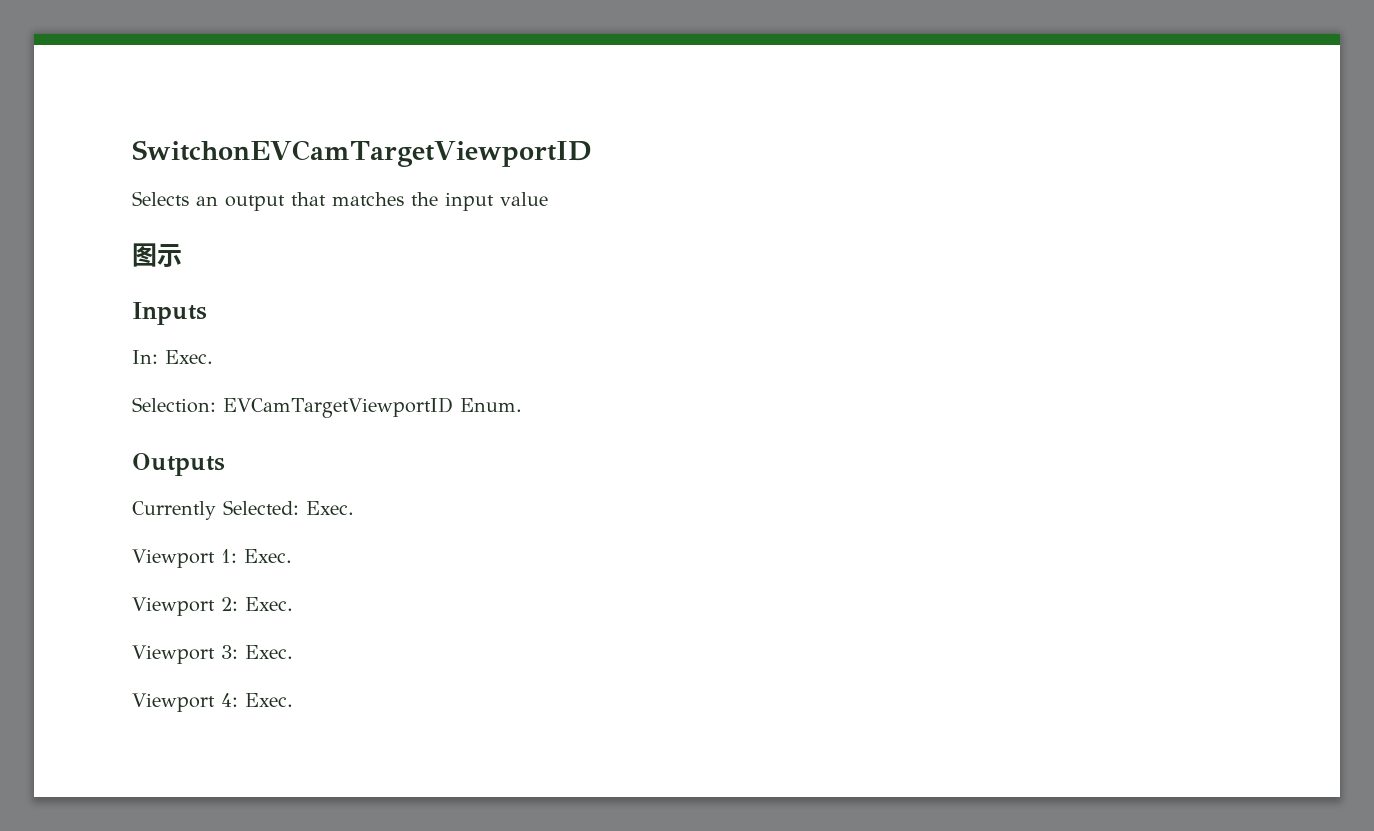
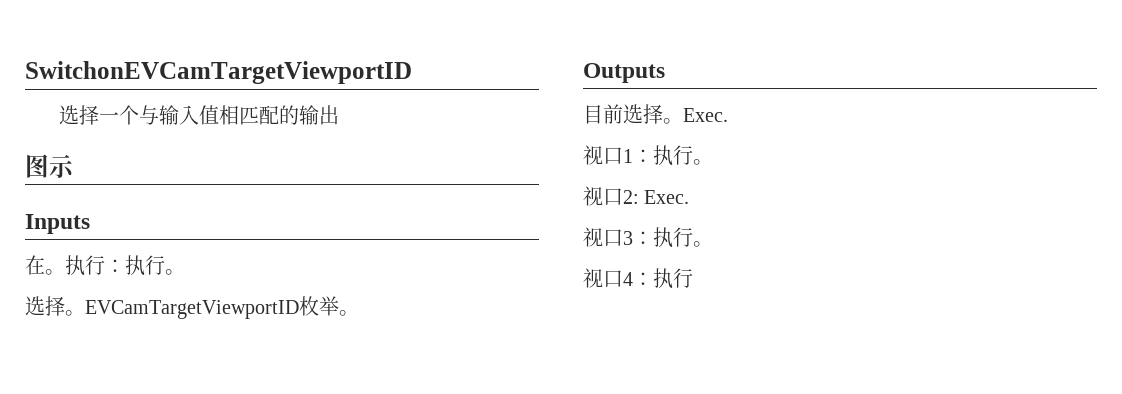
[132,191,548,211] [132,243,182,267] [132,302,207,325] [132,350,213,364] [132,397,522,418] Selects an output that matches the input value // 图示 // Inputs // In: Exec. // Selection: EVCamTargetViewportID Enum. -> [59,105,340,125] [25,154,74,178] [25,214,90,234] [25,255,185,276] [25,296,359,319] 选择一个与输入值相匹配的输出 // 图示 // Inputs // 在。执行：执行。 // 选择。EVCamTargetViewportID枚举。
[132,500,354,520] [132,549,292,568] [132,597,293,616] [132,645,293,664] [132,693,293,712] Currently Selected: Exec. // Viewport 1: Exec. // Viewport 2: Exec. // Viewport 3: Exec. // Viewport 4: Exec. -> [583,104,728,124] [583,145,713,166] [583,186,690,206] [583,227,713,248] [583,268,693,289] 目前选择。Exec. // 视口1：执行。 // 视口2: Exec. // 视口3：执行。 // 视口4：执行

